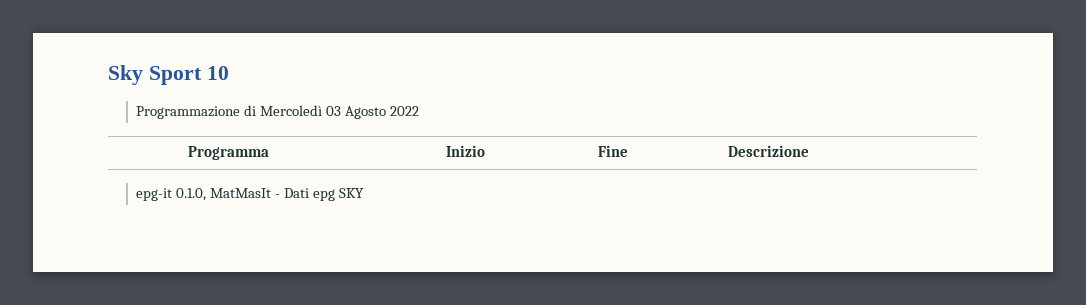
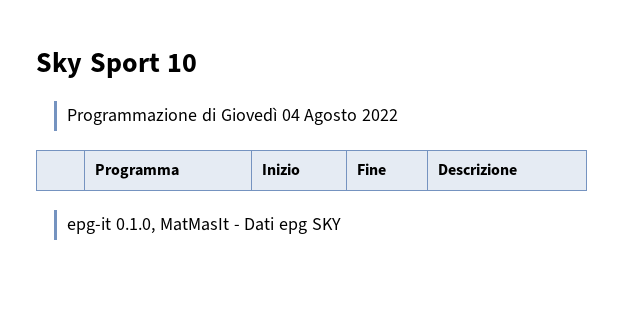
[259,105,341,116] Mercoledì 03 -> [220,107,300,122] Giovedì 04

